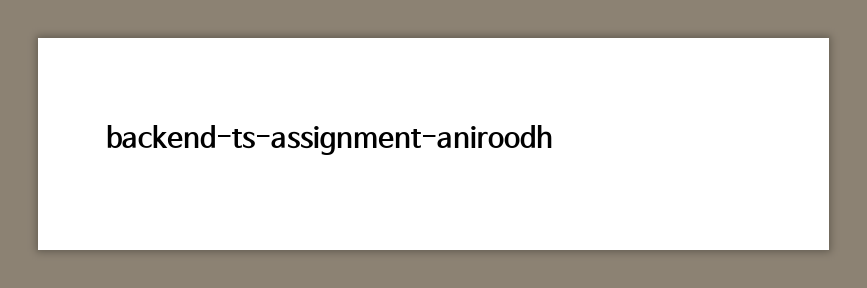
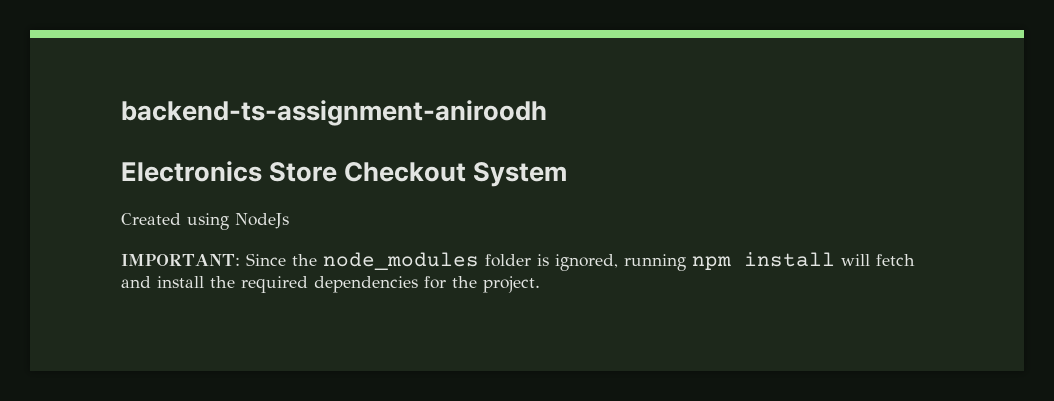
(553, 140) none -> [121,161,568,187] [121,213,289,230] [121,252,915,271] [121,276,540,293] // Electronics Store Checkout System // Created using NodeJs // IMPORTANT: Since the node_modules folder is ignored, running npm install will fetch and install the required dependencies for the project.

